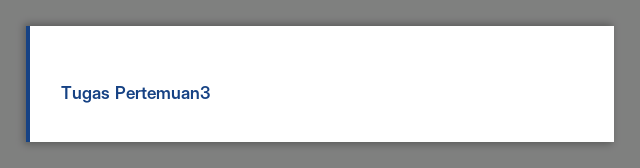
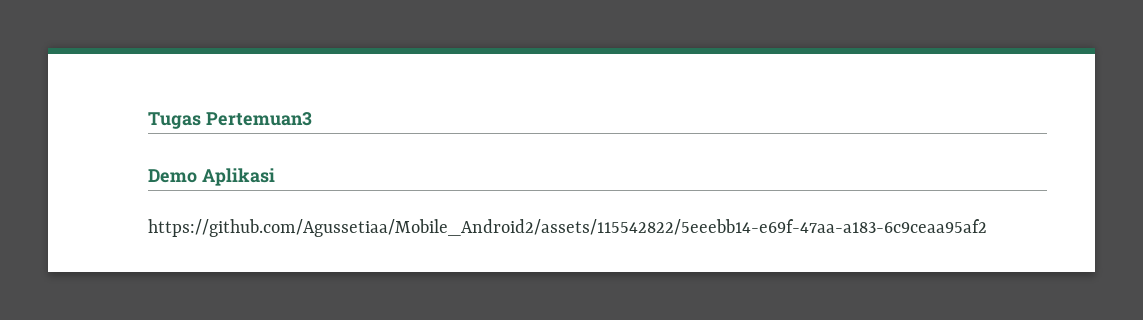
(210, 92) none -> [148,168,275,186] [148,219,987,237] // Demo Aplikasi // https://github.com/Agussetiaa/Mobile_Android2/assets/115542822/5eeebb14-e69f-47aa-a183-6c9ceaa95af2

